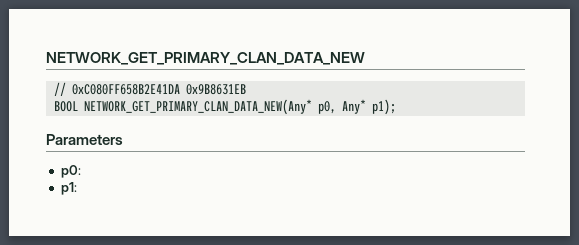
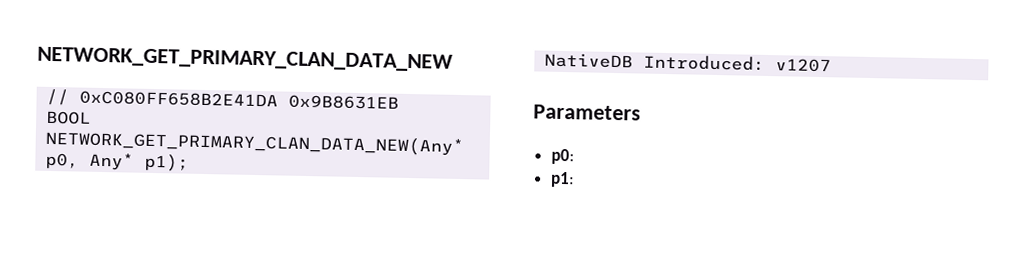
(397, 107) none -> [544,52,832,73] // NativeDB Introduced: v1207

